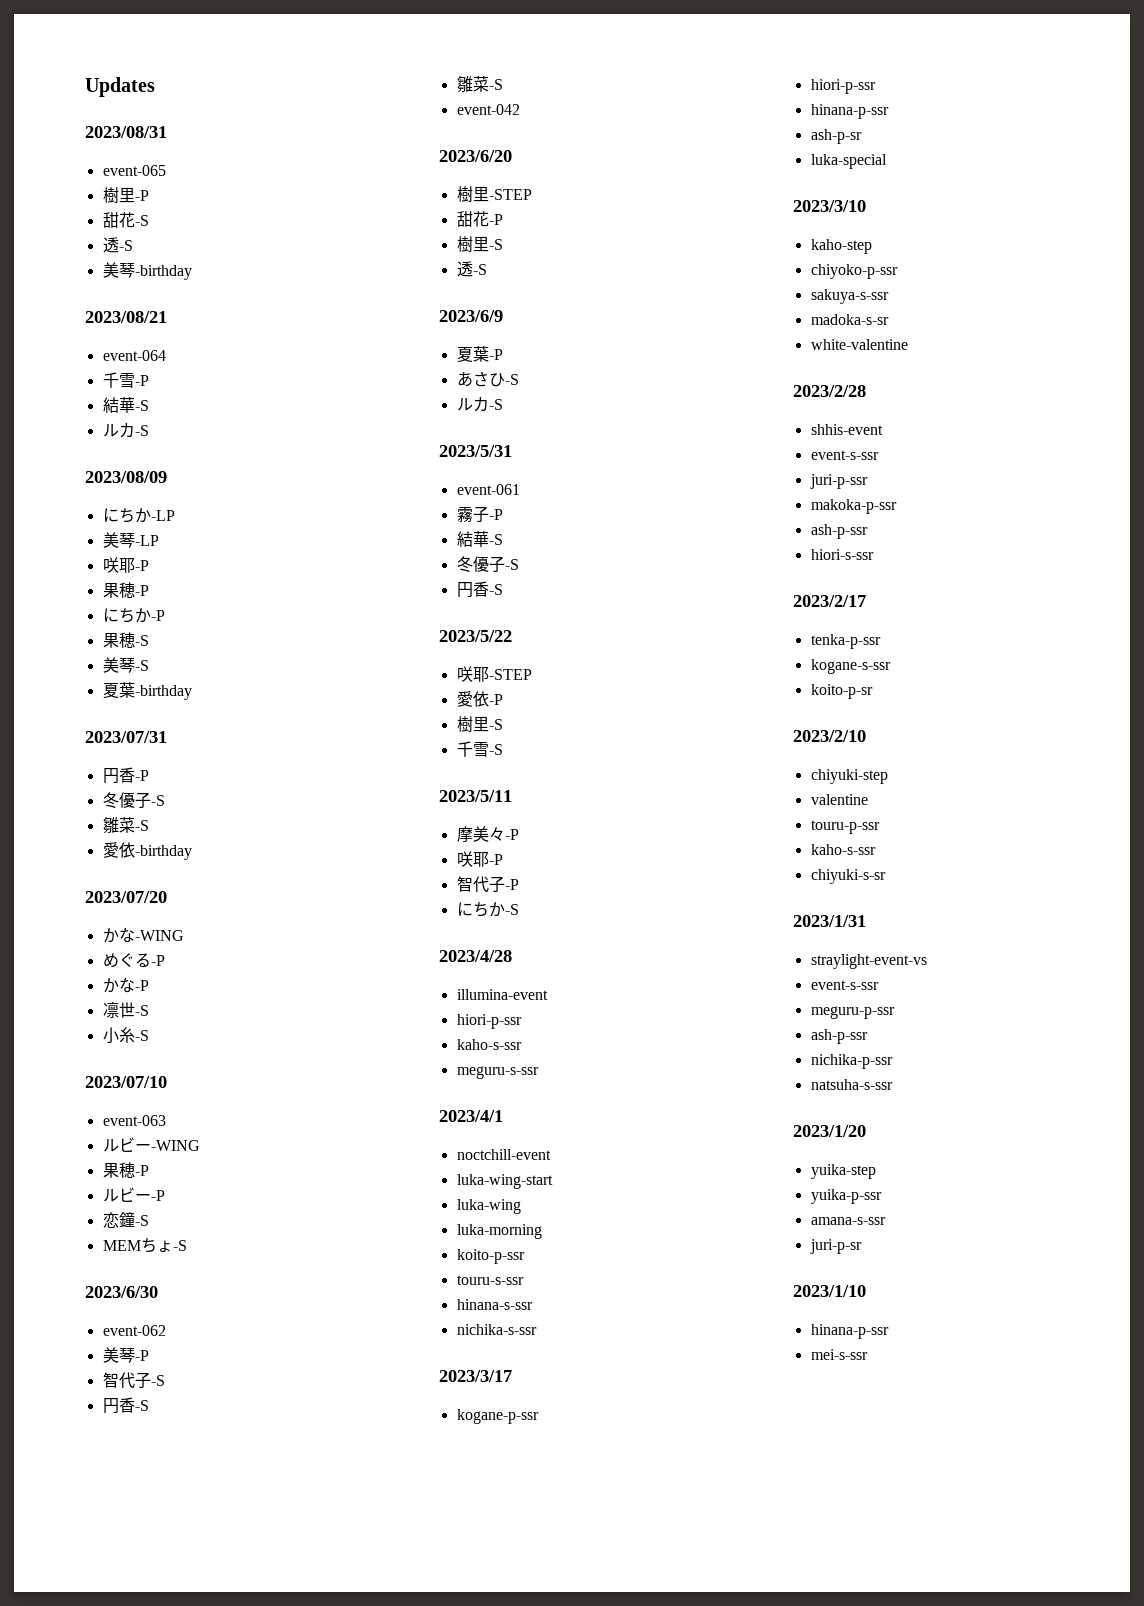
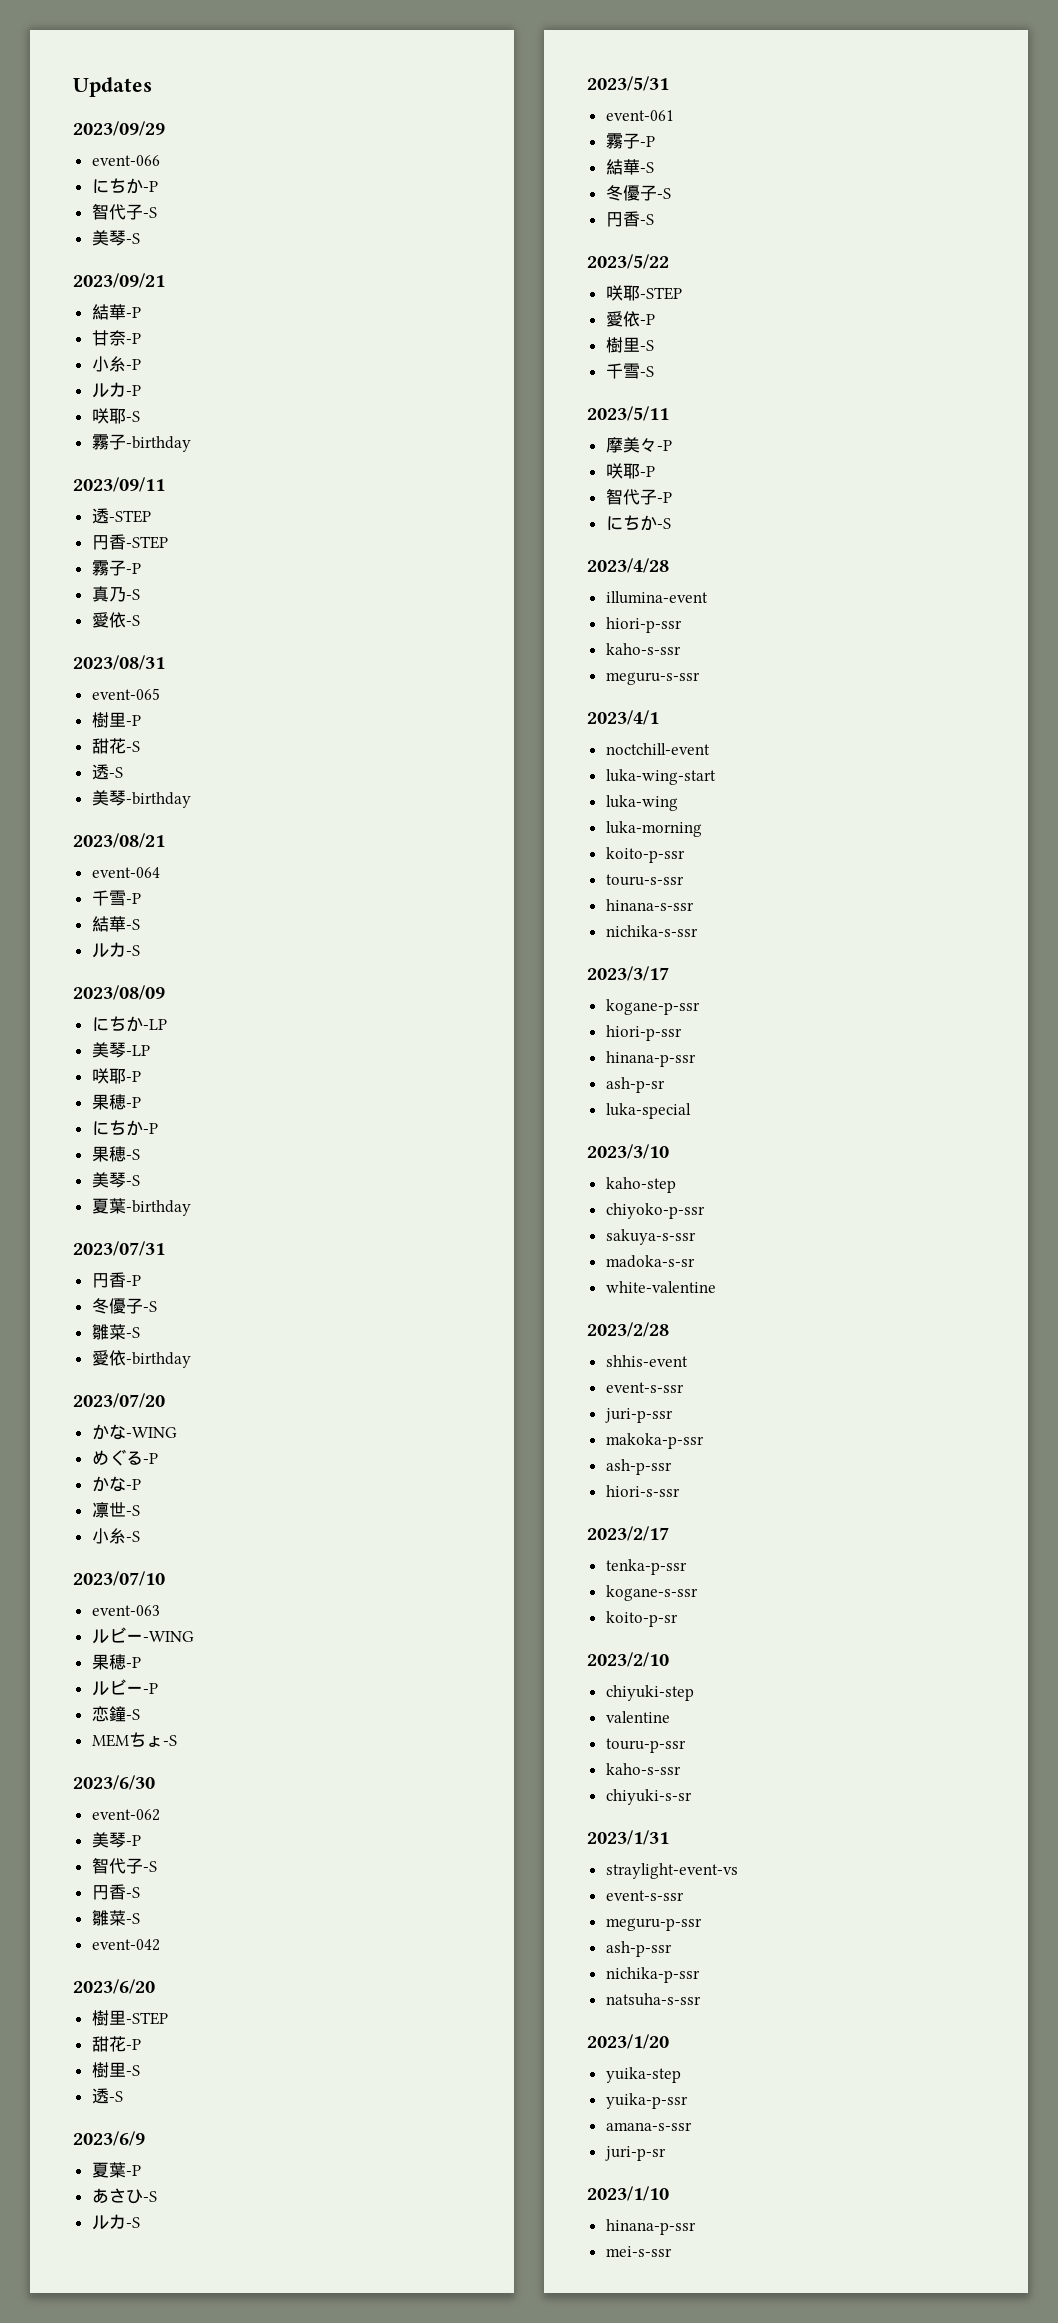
(155, 87) none -> [73,121,165,136] [91,155,160,166] [91,178,158,194] [91,203,157,220] [91,230,140,246] [73,273,165,288] [91,304,141,320] [91,330,141,346] [91,356,141,372] [91,382,141,398] [91,408,140,424] [91,434,191,452] [73,477,165,492] [91,508,151,524] [91,534,168,550] [91,560,141,576] [91,586,140,602] [91,612,140,628] // 2023/09/29 // event-066 // にちか-P // 智代子-S // 美琴-S // 2023/09/21 // 結華-P // 甘奈-P // 小糸-P // ルカ-P // 咲耶-S // 霧子-birthday // 2023/09/11 // 透-STEP // 円香-STEP // 霧子-P // 真乃-S // 愛依-S

